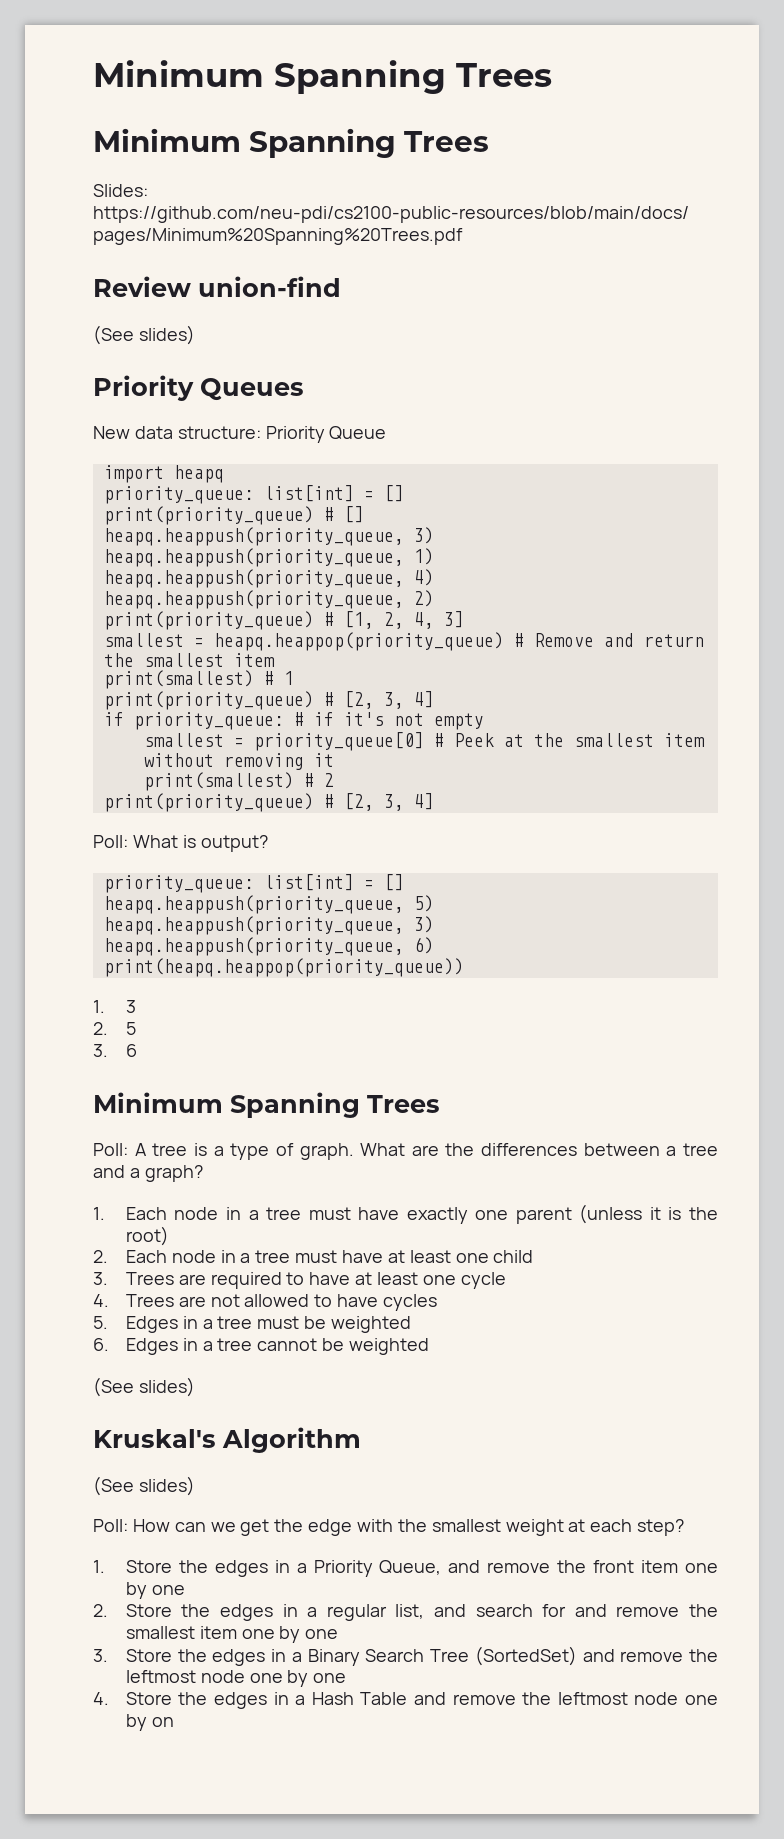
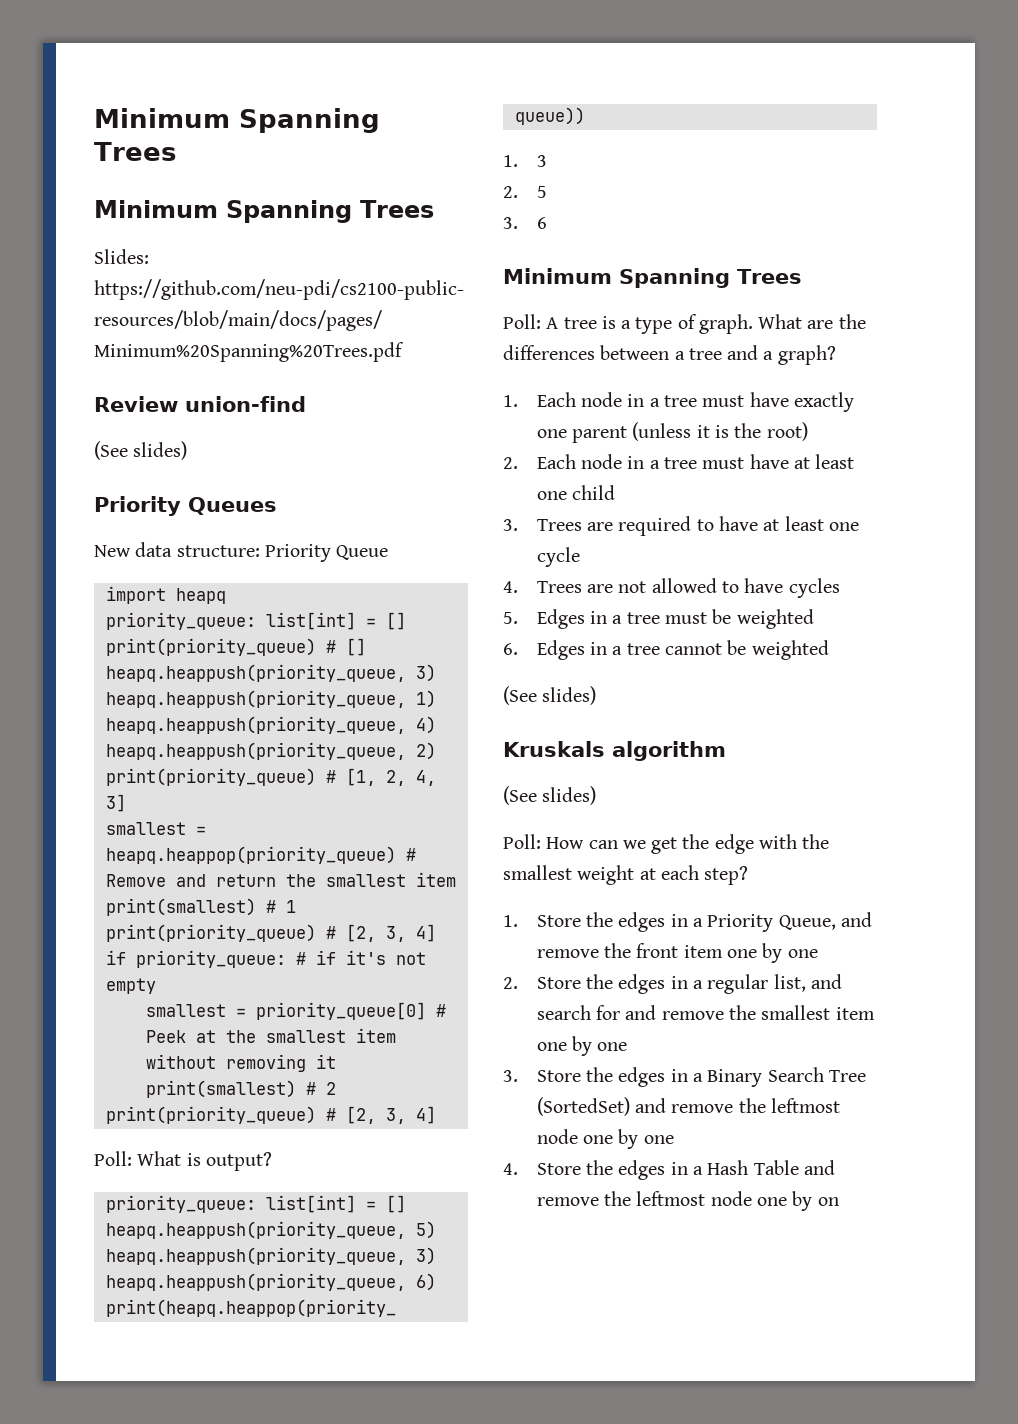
[93,1427,361,1453] Kruskal's Algorithm -> [503,741,726,761] Kruskals algorithm

